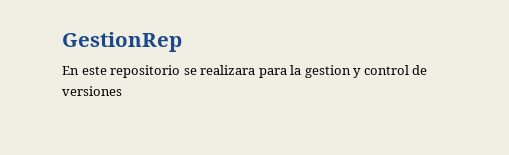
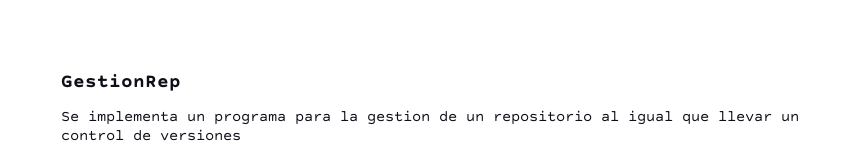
[62,65,362,78] En este repositorio se realizara para la gestion y -> [61,110,799,125] Se implementa un programa para la gestion de un repositorio al igual que llevar un

